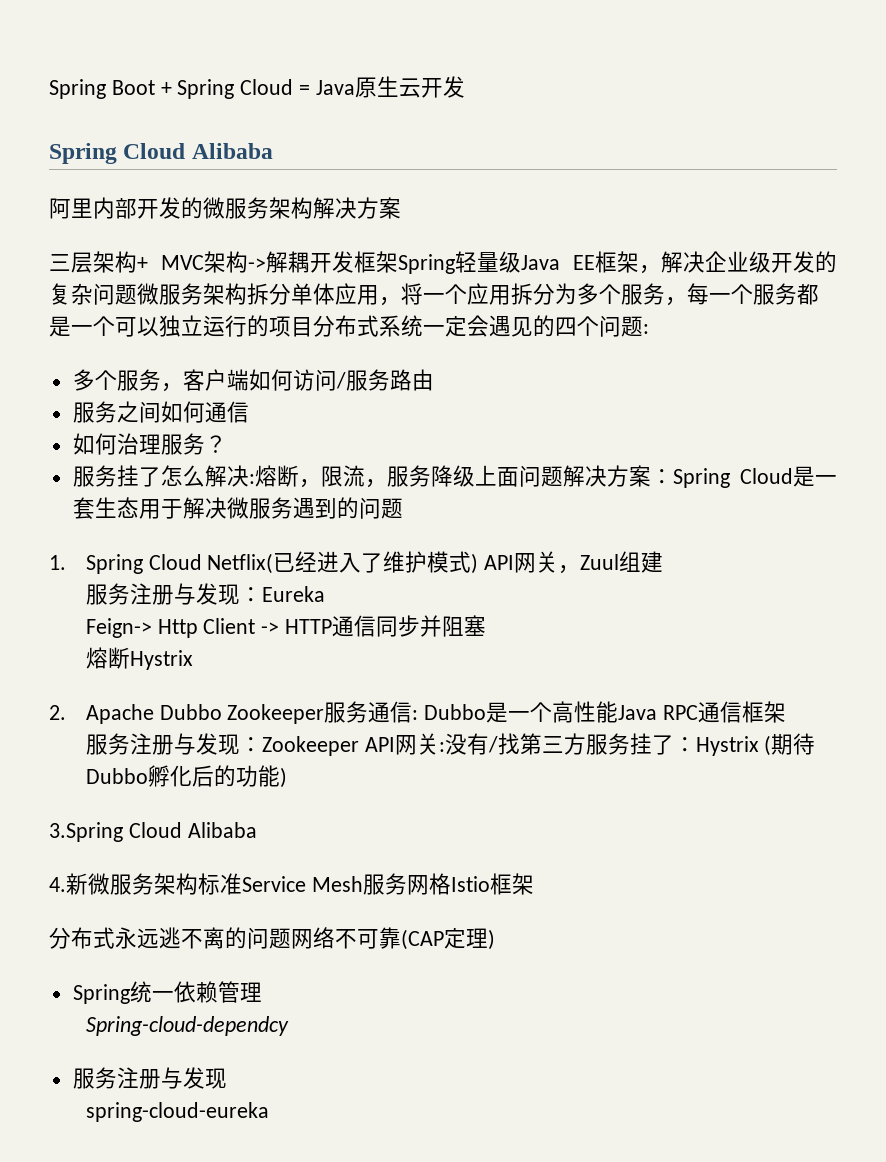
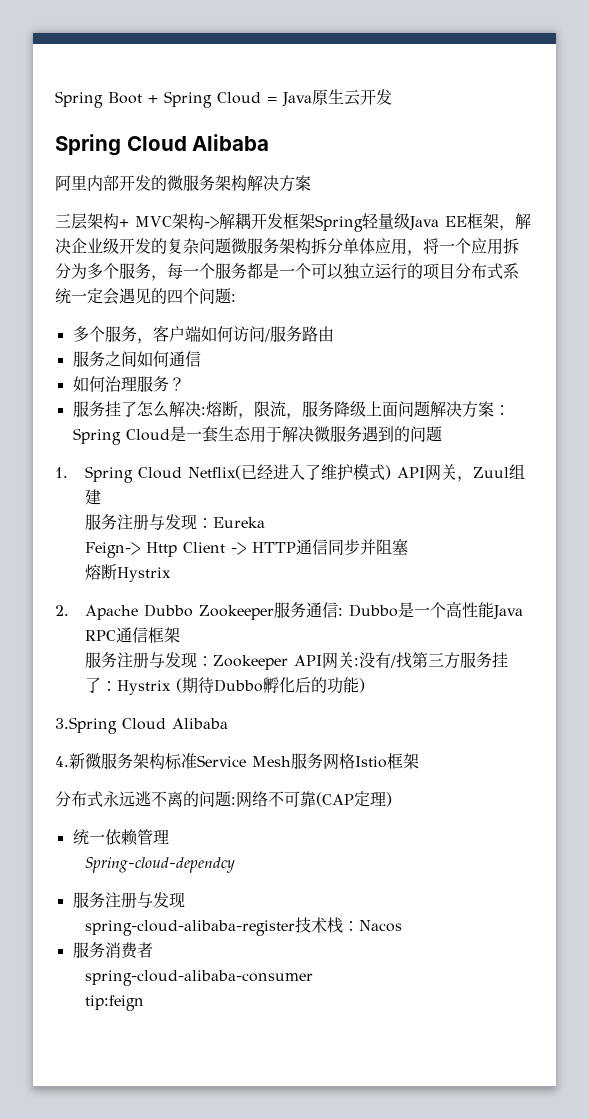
(291, 938) none -> [231,797,236,805] :
[72,984,130,1004] Spring -> (392, 799) none
[85,1102,269,1122] spring-cloud-eureka -> [85,917,403,936] [72,942,153,959] [85,970,314,986] [85,995,145,1011] spring-cloud-alibaba-register技术栈：Nacos // 服务消费者 // spring-cloud-alibaba-consumer // tip:feign

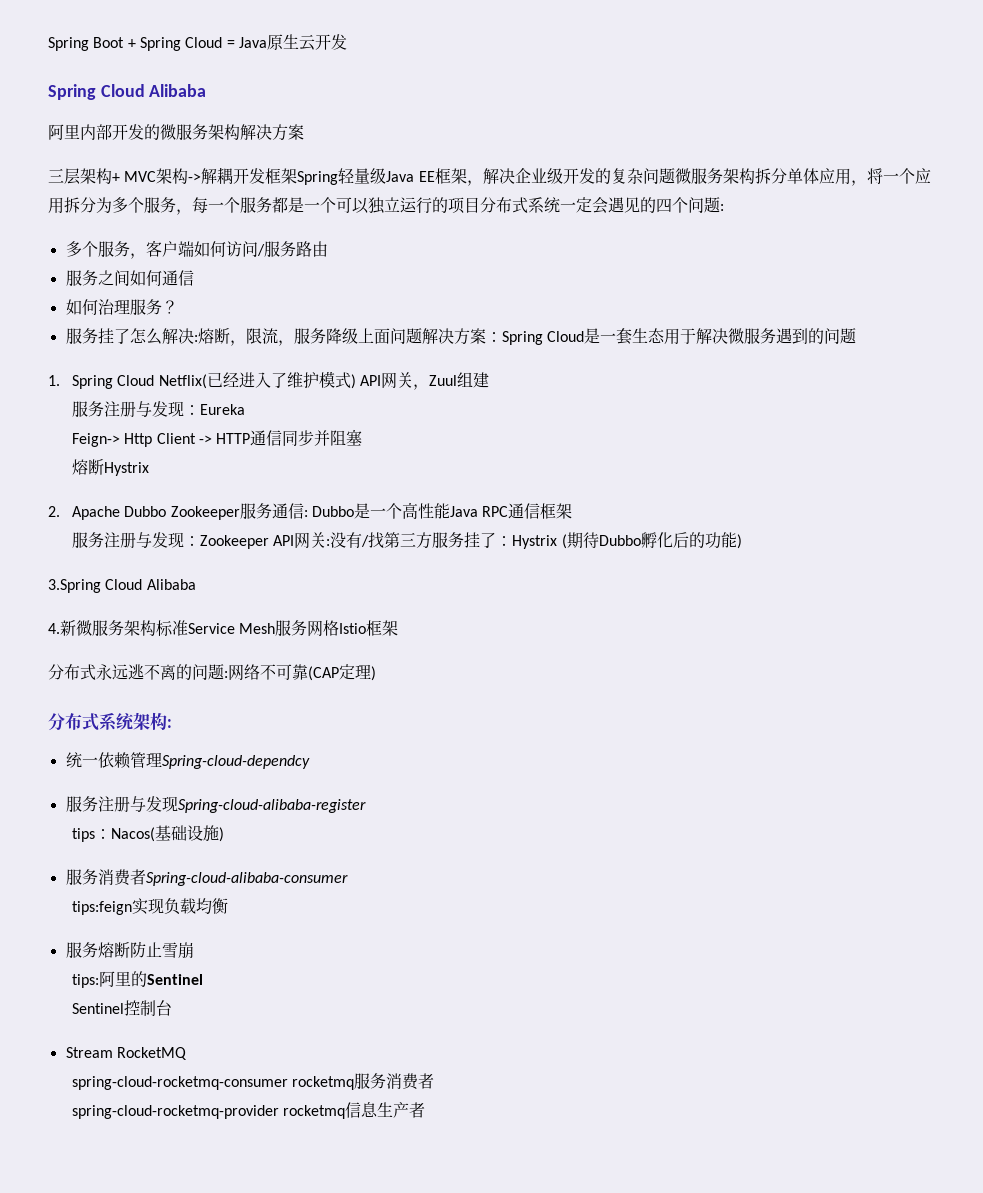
(392, 799) none -> [48,712,172,731] // 分布式系统架构:
(169, 836) // -> (162, 759) none
[85,917,403,936] [72,942,153,959] [85,970,314,986] [85,995,145,1011] // spring-cloud-alibaba-register技术栈：Nacos // 服务消费者 // spring-cloud-alibaba-consumer // tip:feign -> [177,799,366,813] [71,825,224,842] [65,869,348,886] [71,898,228,915] [65,941,194,958] [71,971,203,988] [71,1000,172,1016] [65,1047,187,1060] [71,1073,435,1090] [71,1102,426,1119] Spring-cloud-alibaba-register // tips：Nacos(基础设施) // 服务消费者Spring-cloud-alibaba-consumer // tips:feign实现负载均衡 // 服务熔断防止雪崩 // tips:阿里的Sentinel // Sentinel控制台 // Stream RocketMQ // spring-cloud-rocketmq-consumer rocketmq服务消费者 // spring-cloud-rocketmq-provider rocketmq信息生产者

